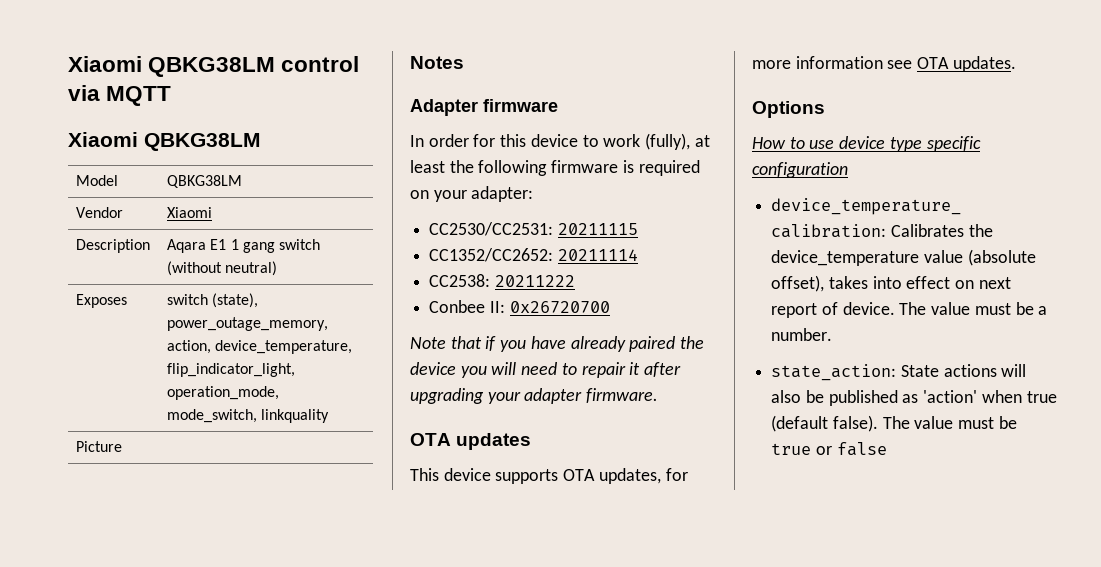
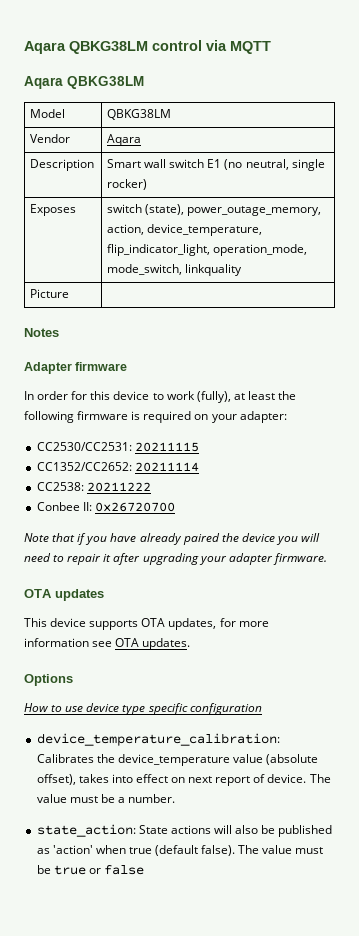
[68,56,142,72] Xiaomi -> [24,41,66,54] Aqara
[68,132,138,147] Xiaomi -> [24,76,63,89] Aqara
[167,207,213,218] Xiaomi -> [107,134,142,146] Aqara
[167,239,321,253] [167,261,278,276] Aqara E1 1 gang switch (without neutral) -> [107,159,325,171] [107,179,148,190] Smart wall switch E1 (no neutral, single rocker)

